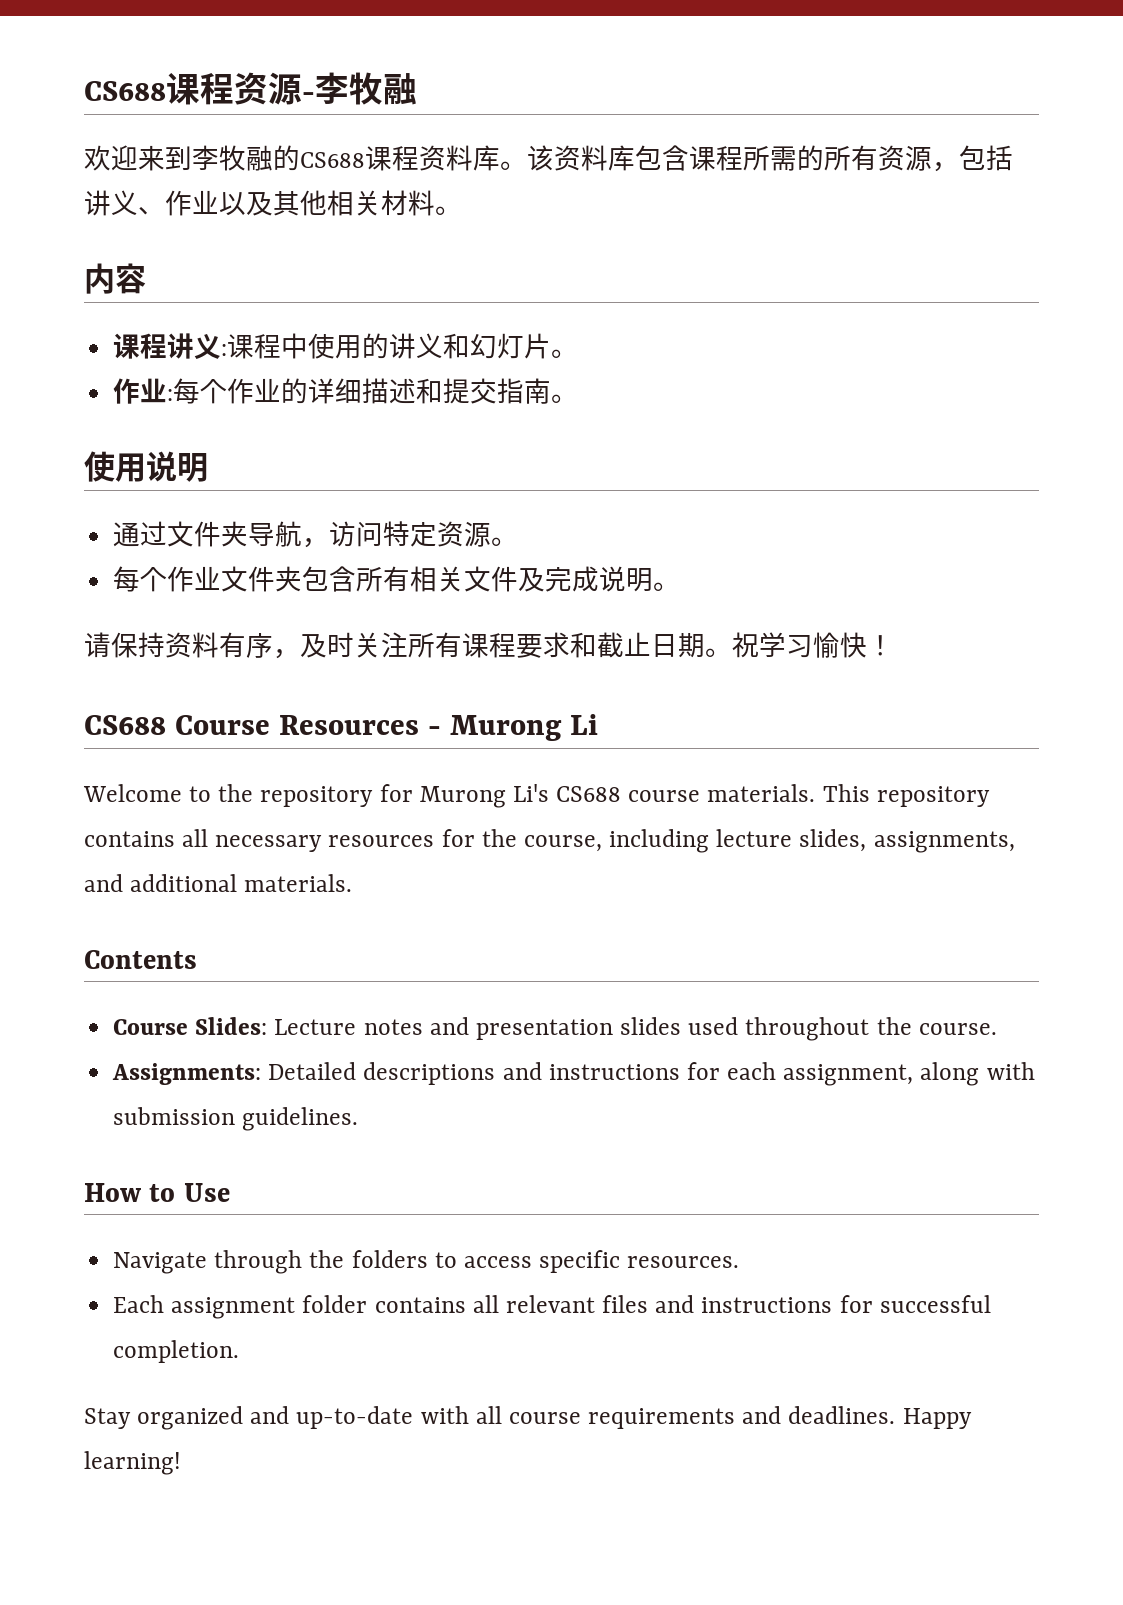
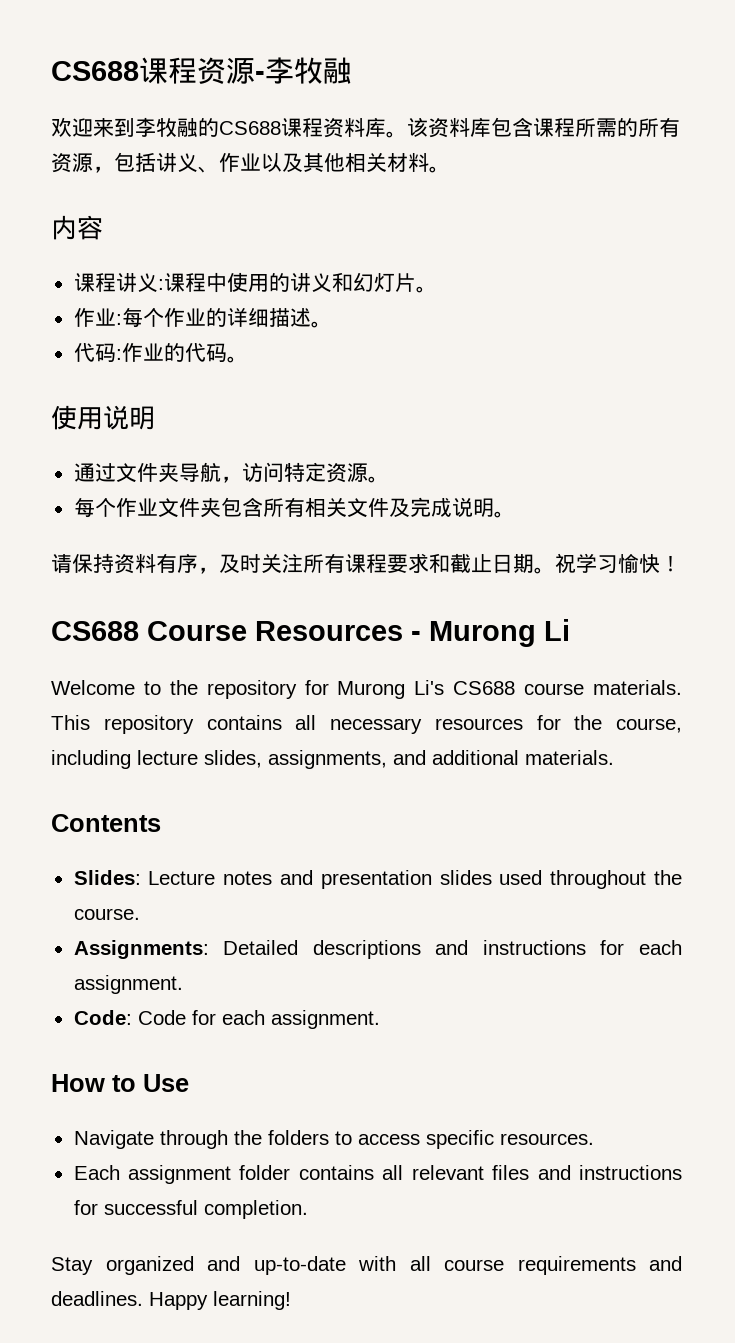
[416,378,552,404] 和提交指南 -> [310,321,332,328] [73,343,227,362] 。 // 代码:作业的代码
[113,1019,189,1035] Course -> (161, 823) none
[783,1062,1035,1086] [113,1107,359,1131] assignment, along with submission guidelines. -> [73,975,183,994] [73,1010,380,1029] assignment. // Code: Code for each assignment.

